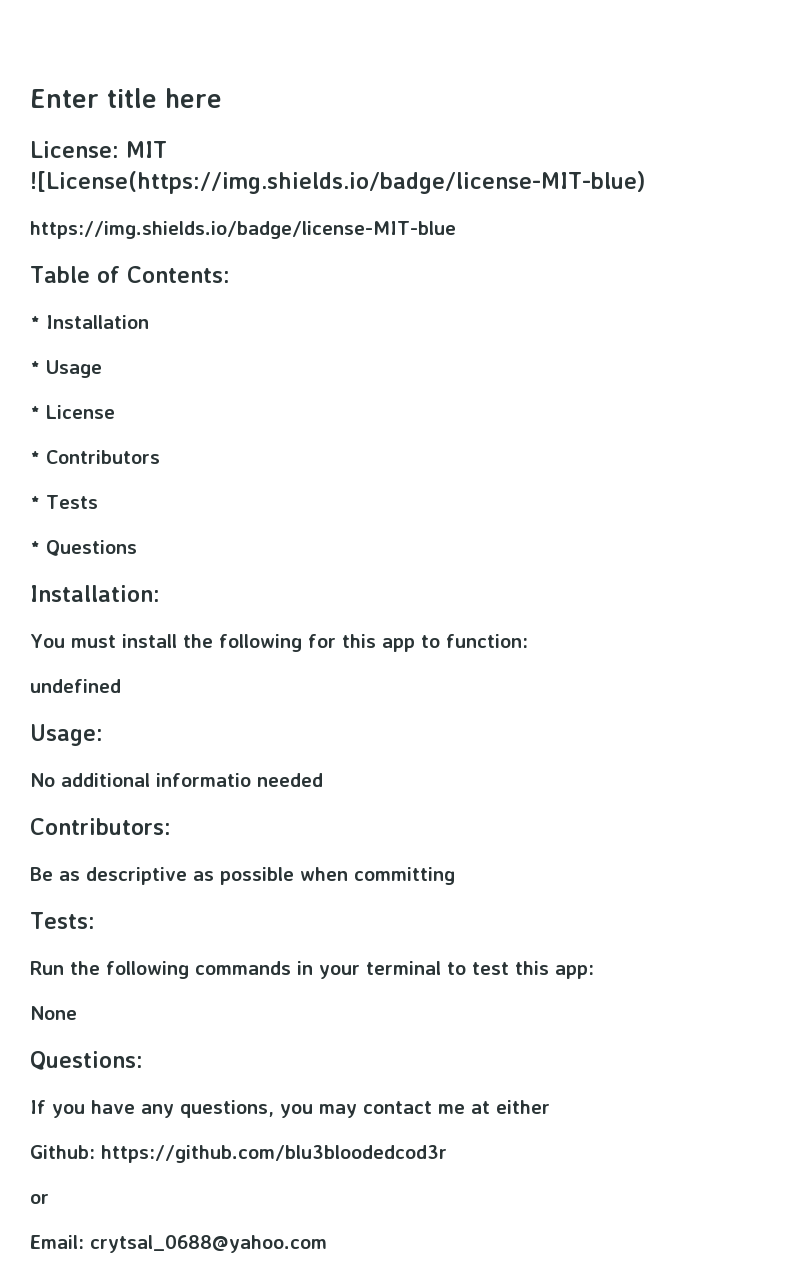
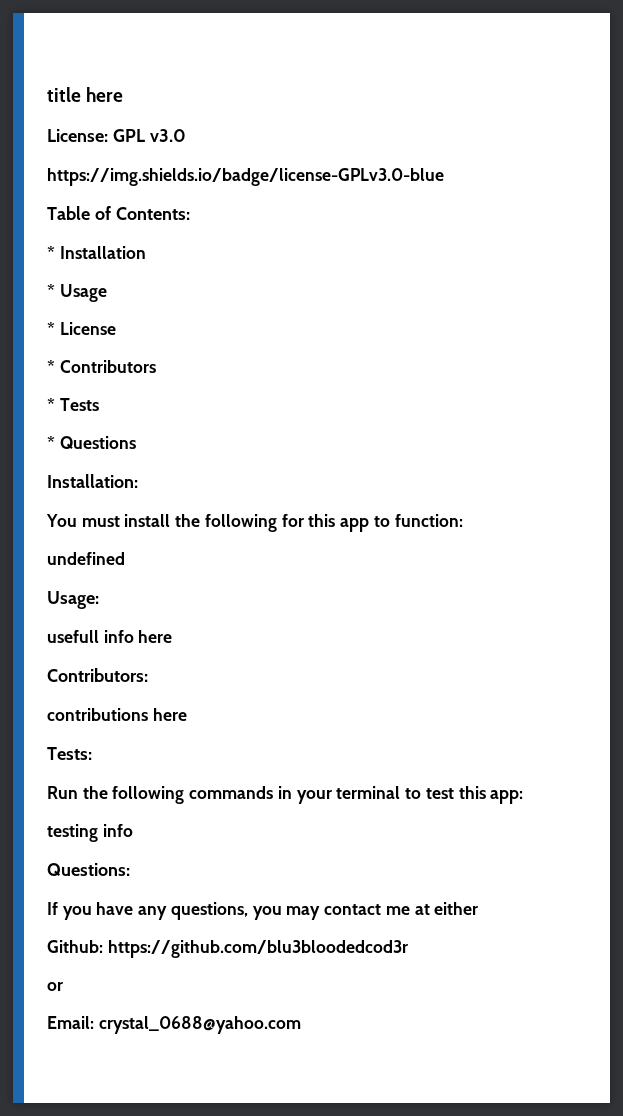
[30,89,99,108] Enter -> (47, 94) none
[126,141,167,158] [30,171,645,194] [30,221,456,239] MIT ![License(https://img.shields.io/badge/license-MIT-blue) // https://img.shields.io/badge/license-MIT-blue -> [112,129,186,142] [47,168,444,186] GPL v3.0 // https://img.shields.io/badge/license-GPLv3.0-blue
[30,773,323,787] [30,818,171,835] [30,867,455,885] No additional informatio needed // Contributors: // Be as descriptive as possible when committing -> [47,630,173,643] [47,668,148,682] [47,708,187,721] usefull info here // Contributors: // contributions here
[30,1006,77,1020] // None -> [47,824,133,842] // testing info
[90,1235,327,1253] crytsal_0688@yahoo.com -> [98,1016,301,1034] crystal_0688@yahoo.com

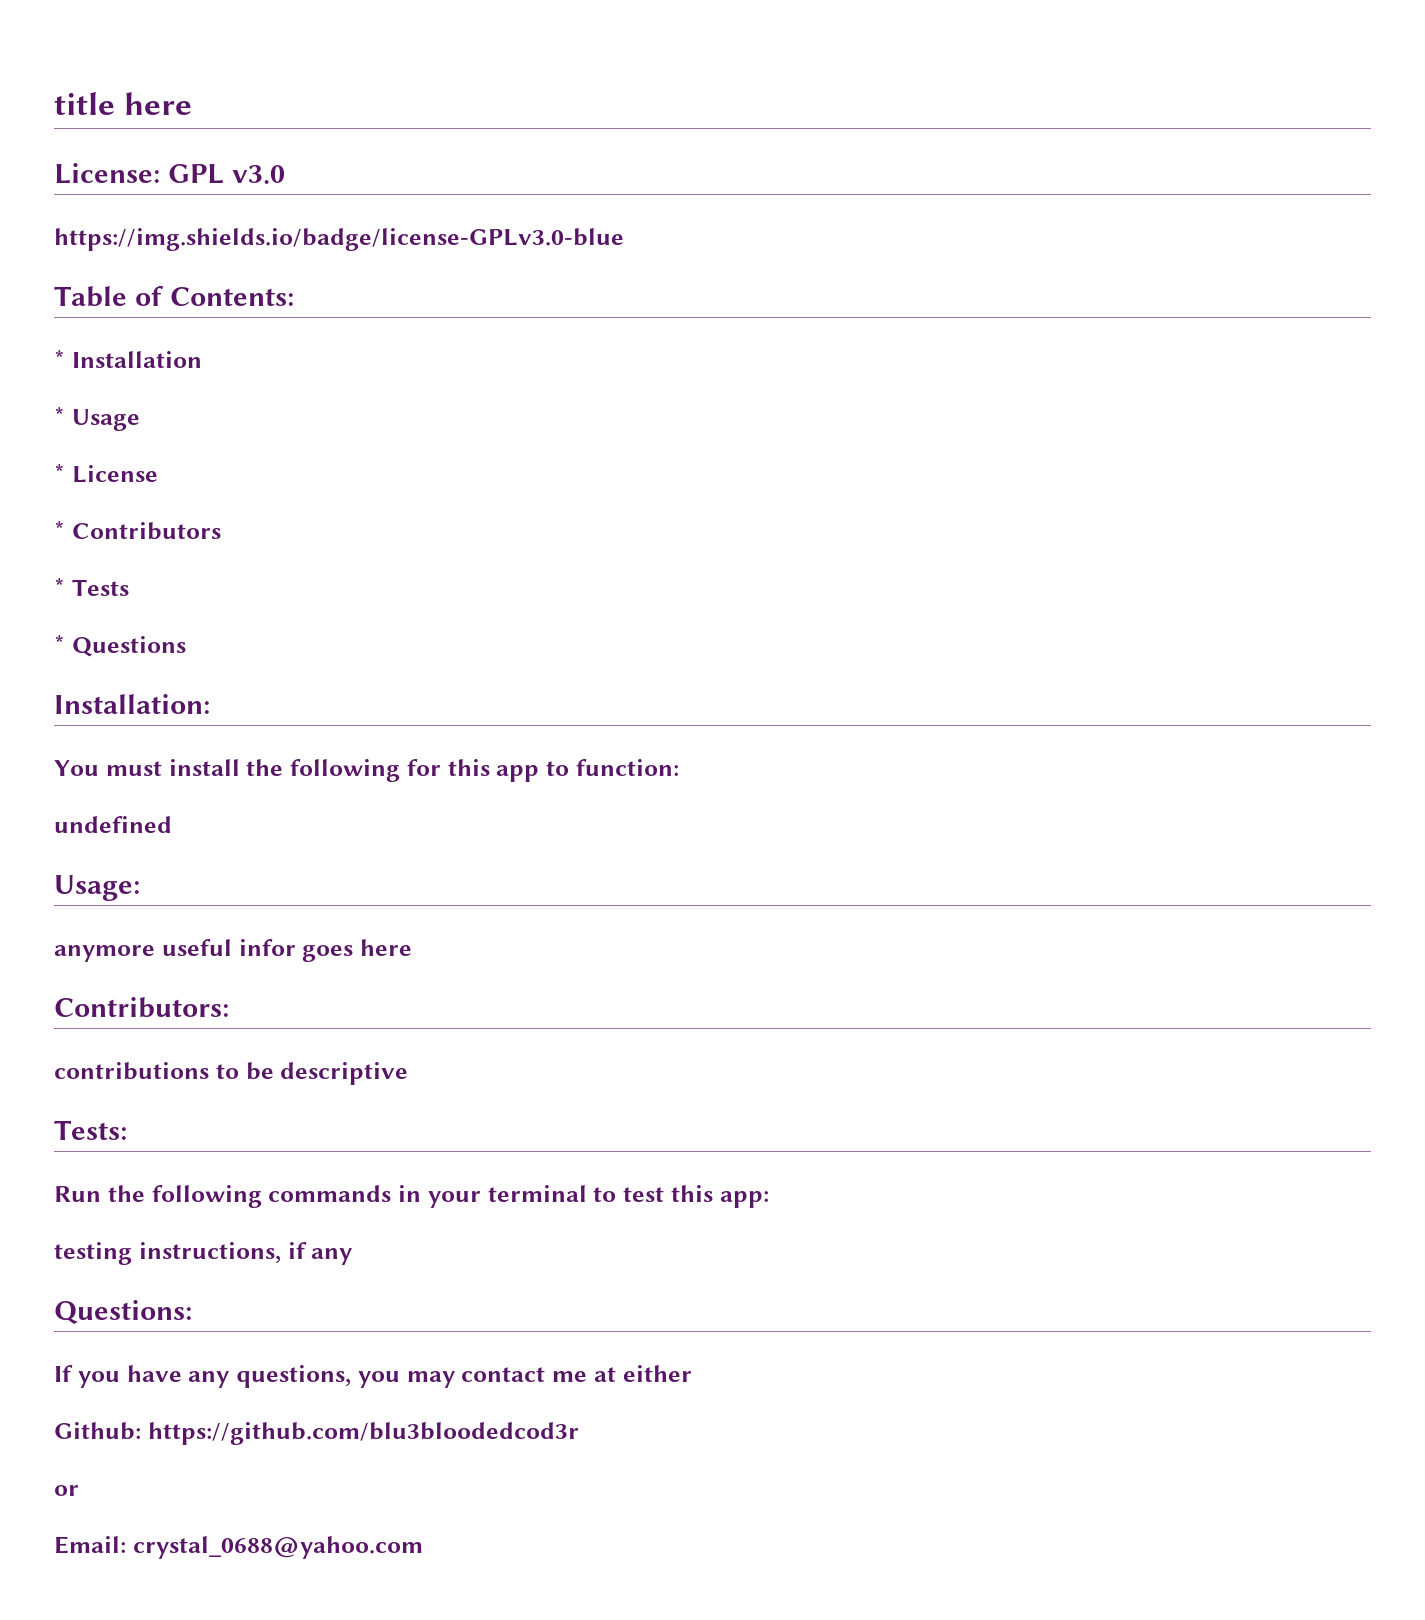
[47,630,134,643] usefull info -> [54,939,354,962] anymore useful infor goes
[152,708,187,721] here -> [215,1062,409,1085] to be descriptive
[102,824,133,837] info -> [138,1242,353,1265] instructions, if any

